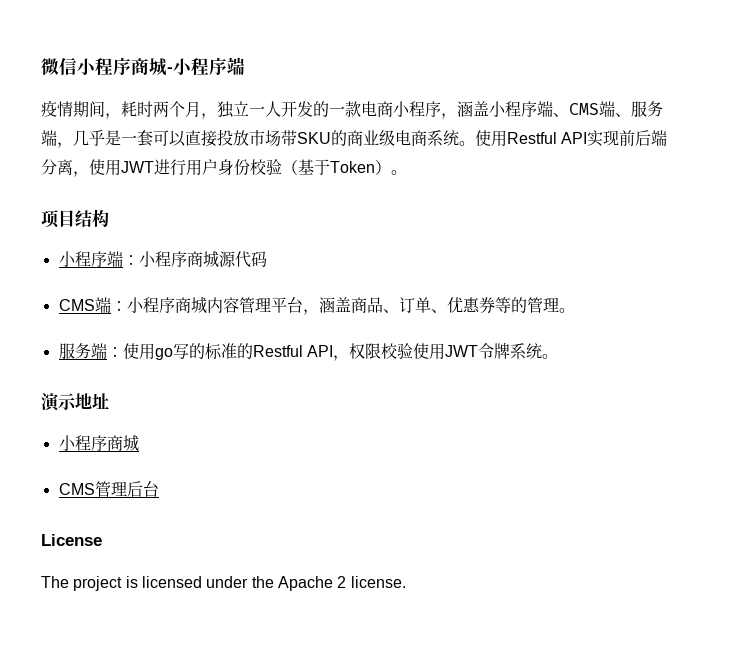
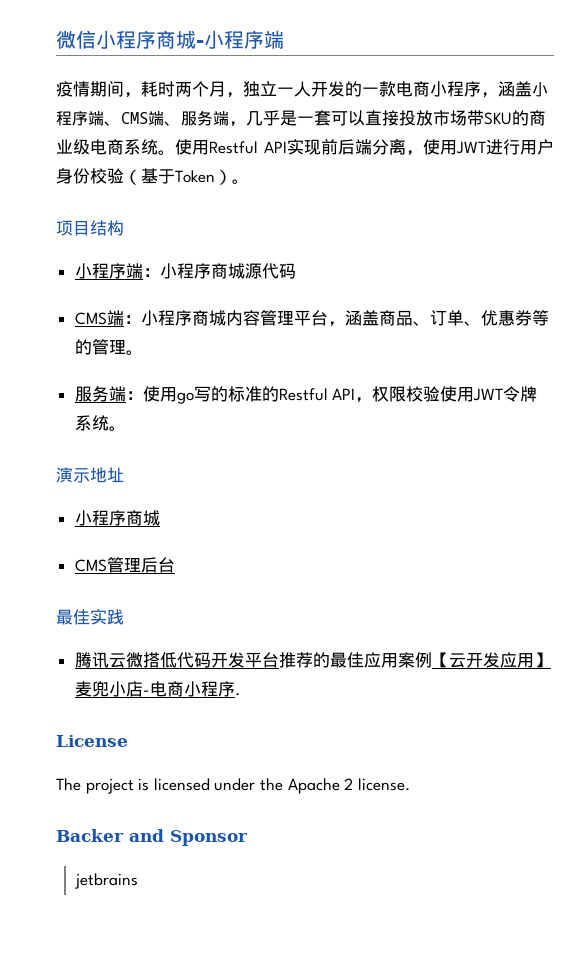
(159, 489) none -> [56,609,124,625] [74,652,551,668] [74,681,240,697] // 最佳实践 // 腾讯云微搭低代码开发平台推荐的最佳应用案例【云开发应用】麦兜小店-电商小程序.
(406, 582) none -> [56,829,248,846] [74,873,138,889] // Backer and Sponsor // jetbrains

